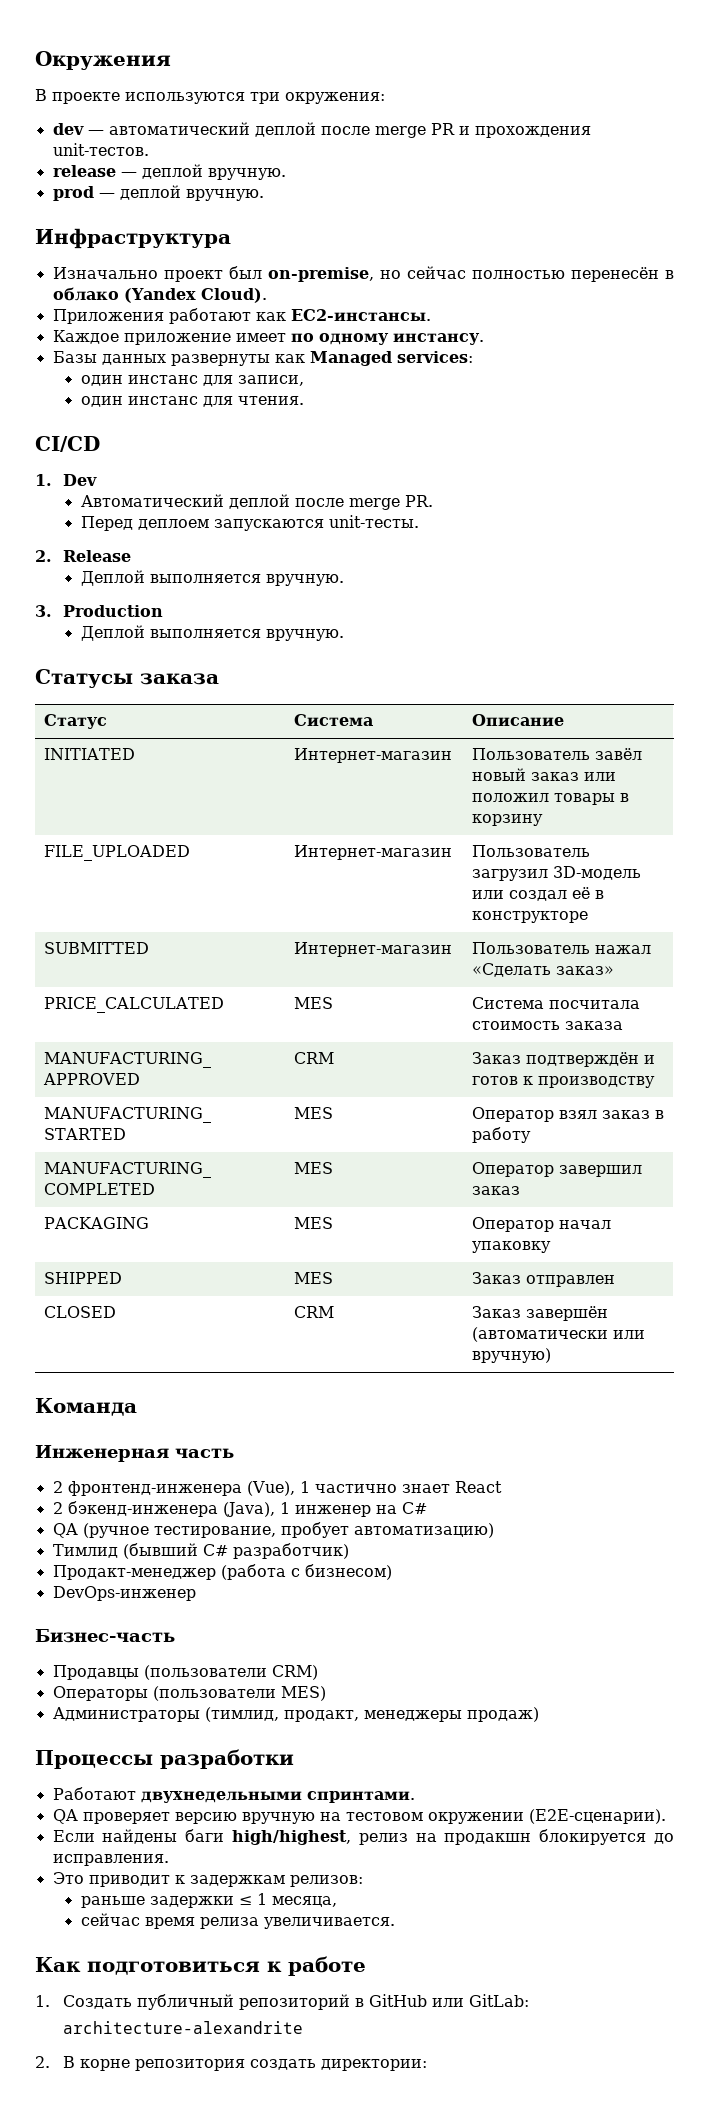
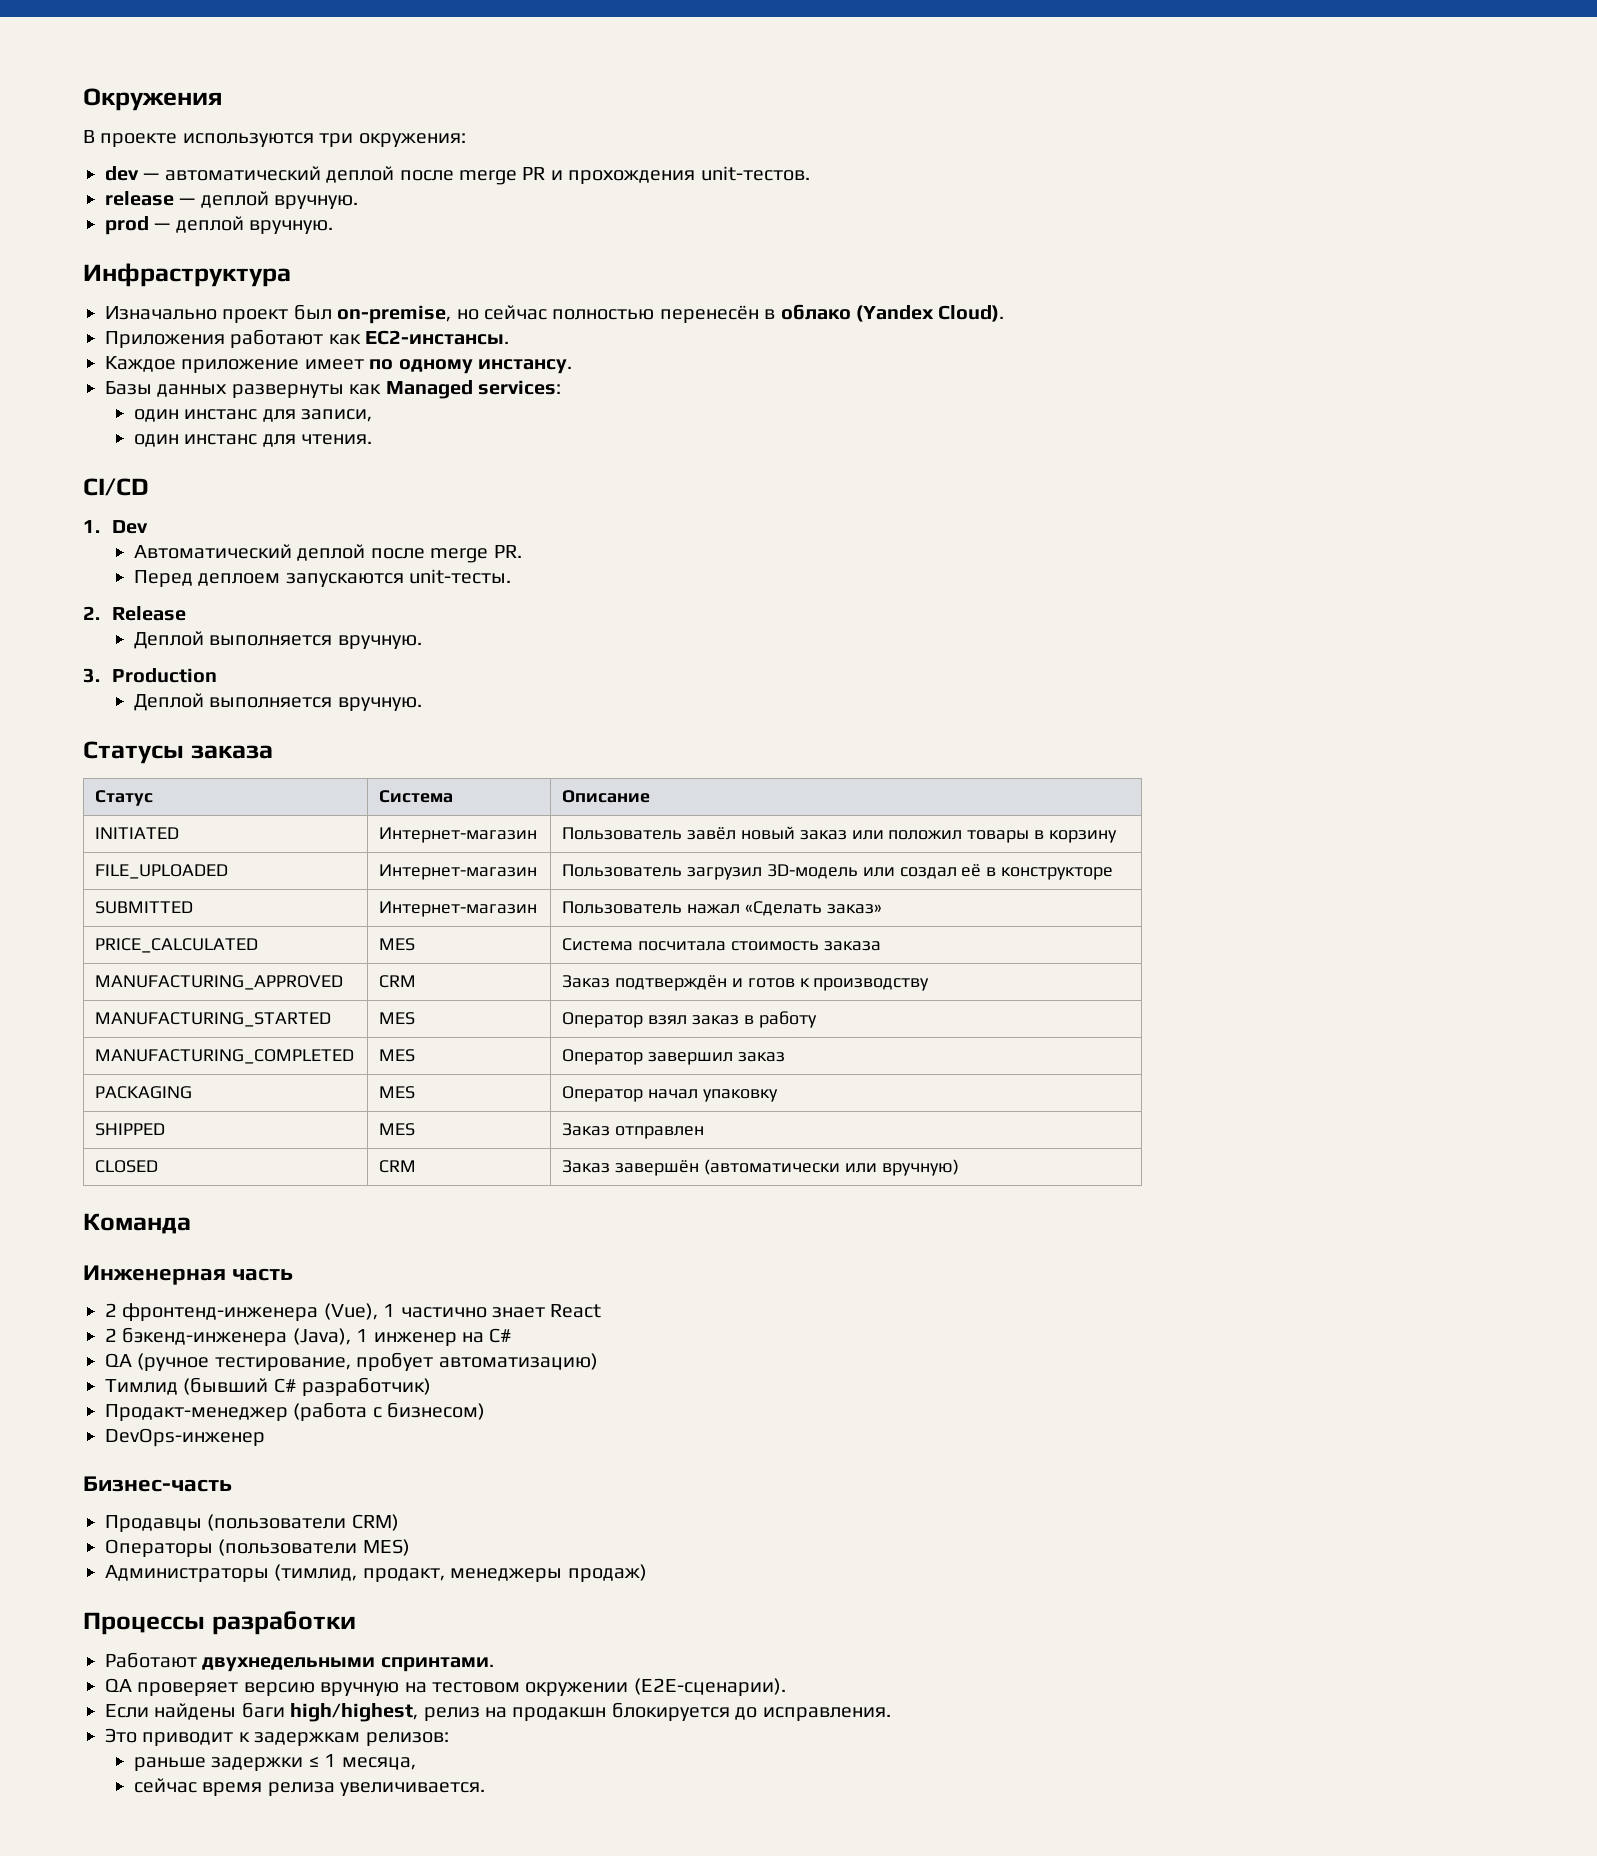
[35,1956,366,1976] [35,1994,530,2010] [63,2021,304,2034] [35,2056,428,2071] // Как подготовиться к работе // 1. Создать публичный репозиторий в GitHub или GitLab: // architecture-alexandrite // 2. В корне репозитория создать директории: -> (486, 1789) none

